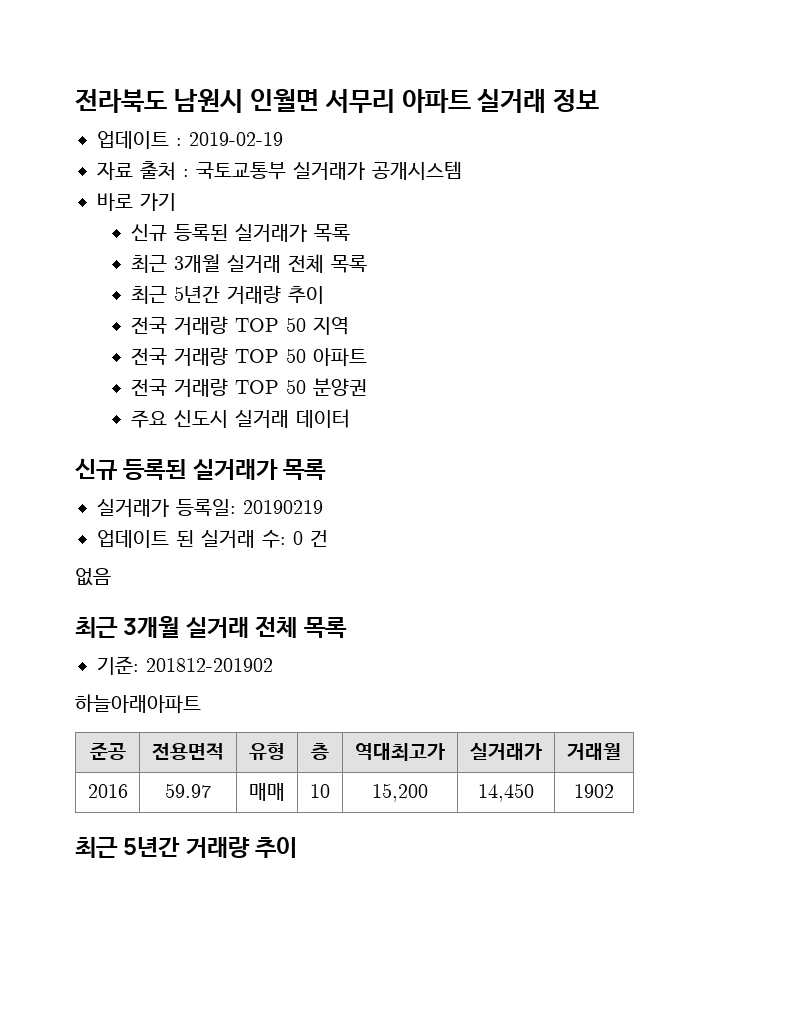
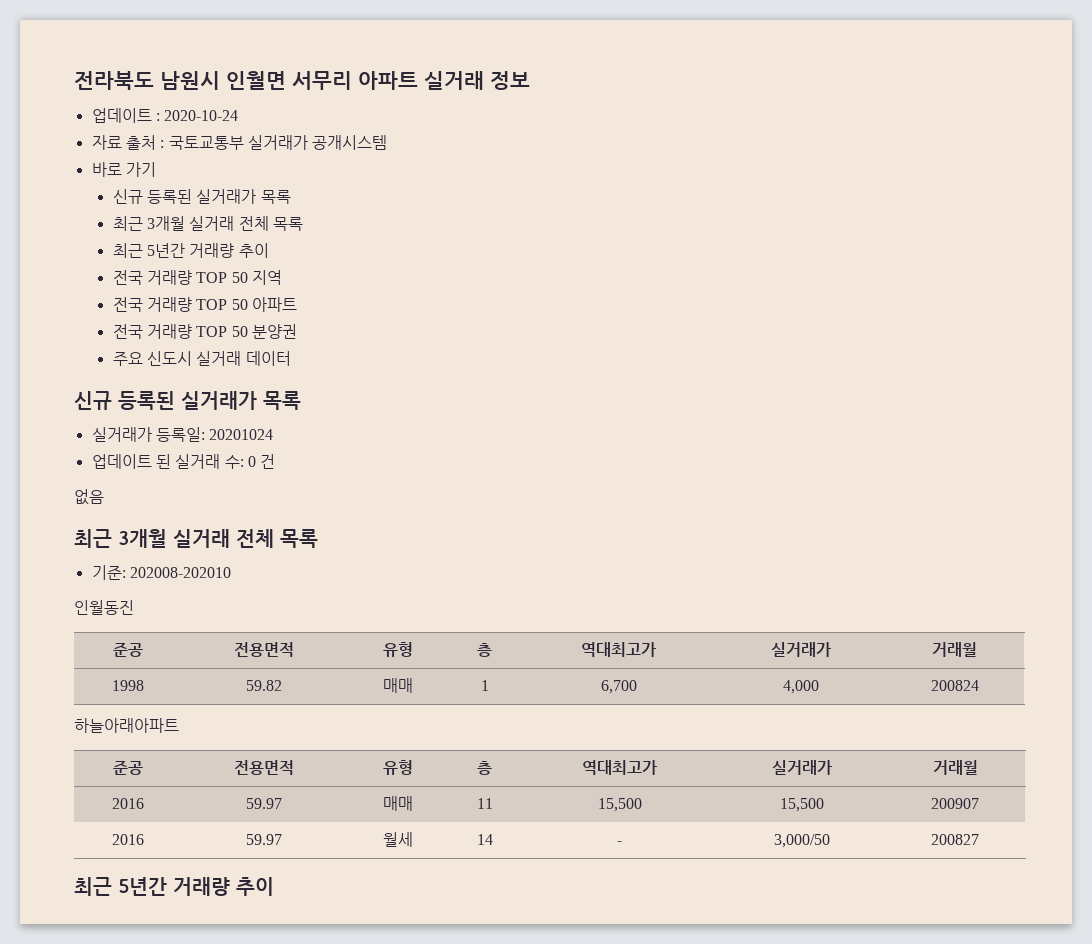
[189,132,283,146] 2019-02-19 -> [164,110,239,121] 2020-10-24
[243,500,323,514] 20190219 -> [209,429,274,440] 20201024
[146,658,273,672] 201812-201902 -> [129,567,231,578] [74,600,134,615] [112,643,143,657] [233,642,294,657] [383,642,413,657] [477,643,492,657] [581,642,656,657] [771,642,831,657] [932,642,977,657] [111,680,144,691] [245,680,282,691] [383,678,413,693] [480,680,489,691] [600,680,637,694] [783,680,819,694] [930,680,979,691] 202008-202010 // 인월동진 // 준공 | 전용면적 | 유형 | 층 | 역대최고가 | 실거래가 | 거래월 // 1998 | 59.82 | 매매 | 1 | 6,700 | 4,000 | 200824
[310,784,330,798] [372,783,428,802] [478,783,534,802] [574,784,614,798] 10 | 15,200 | 14,450 | 1902 -> [476,798,493,809] [597,798,642,812] [779,798,824,812] [931,798,979,809] [111,834,144,845] [245,834,282,845] [382,832,413,847] [476,834,493,845] [617,841,622,845] [773,834,830,848] [931,834,979,845] 11 | 15,500 | 15,500 | 200907 // 2016 | 59.97 | 월세 | 14 | - | 3,000/50 | 200827

